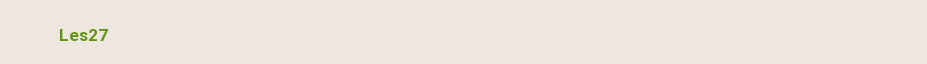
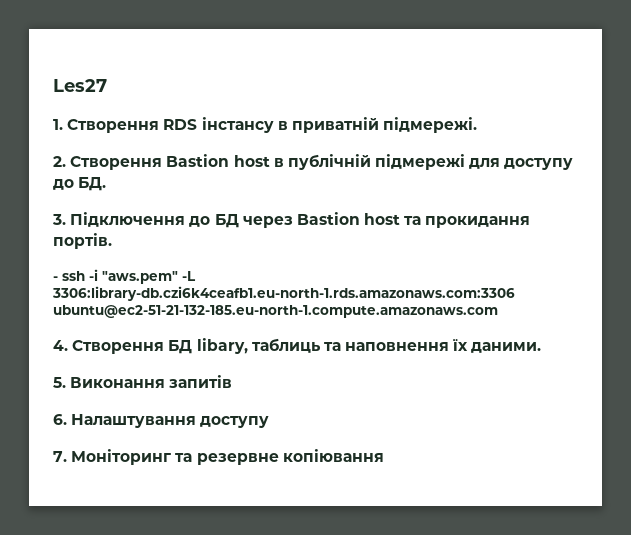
(108, 35) none -> [53,117,478,133] [53,154,574,170] [53,177,107,191] [52,212,531,228] [53,233,112,249] [53,269,196,284] [52,286,515,301] [53,305,498,318] [53,338,542,354] [53,375,233,388] [53,414,270,428] [53,449,384,465] // 1. Створення RDS інстансу в приватній підмережі. // 2. Створення Bastion host в публічній підмережі для доступу до БД. // 3. Підключення до БД через Bastion host та прокидання портів. // - ssh -i "aws.pem" -L 3306:library-db.czi6k4ceafb1.eu-north-1.rds.amazonaws.com:3306 ubuntu@ec2-51-21-132-185.eu-north-1.compute.amazonaws.com // 4. Створення БД libary, таблиць та наповнення їх даними. // 5. Виконання запитів // 6. Налаштування доступу // 7. Моніторинг та резервне копіювання

